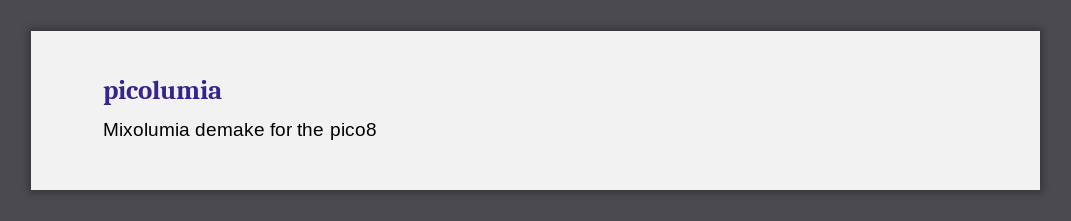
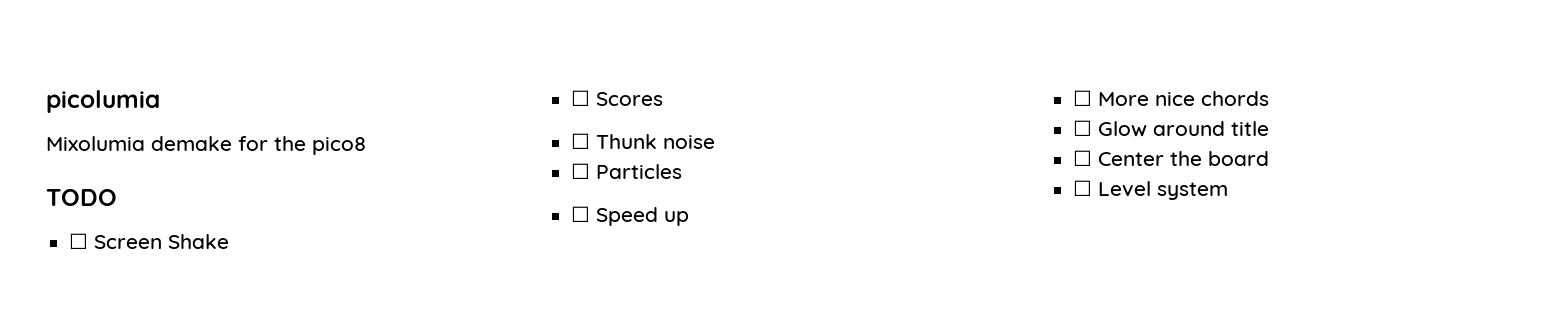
(377, 131) none -> [46,189,117,206] [69,233,230,249] [571,90,664,106] [571,133,716,149] [571,163,683,179] [571,206,690,226] [1073,90,1270,106] [1073,120,1270,137] [1073,150,1270,166] [1073,180,1229,200] // TODO // ☐ Screen Shake // ☐ Scores // ☐ Thunk noise // ☐ Particles // ☐ Speed up // ☐ More nice chords // ☐ Glow around title // ☐ Center the board // ☐ Level system

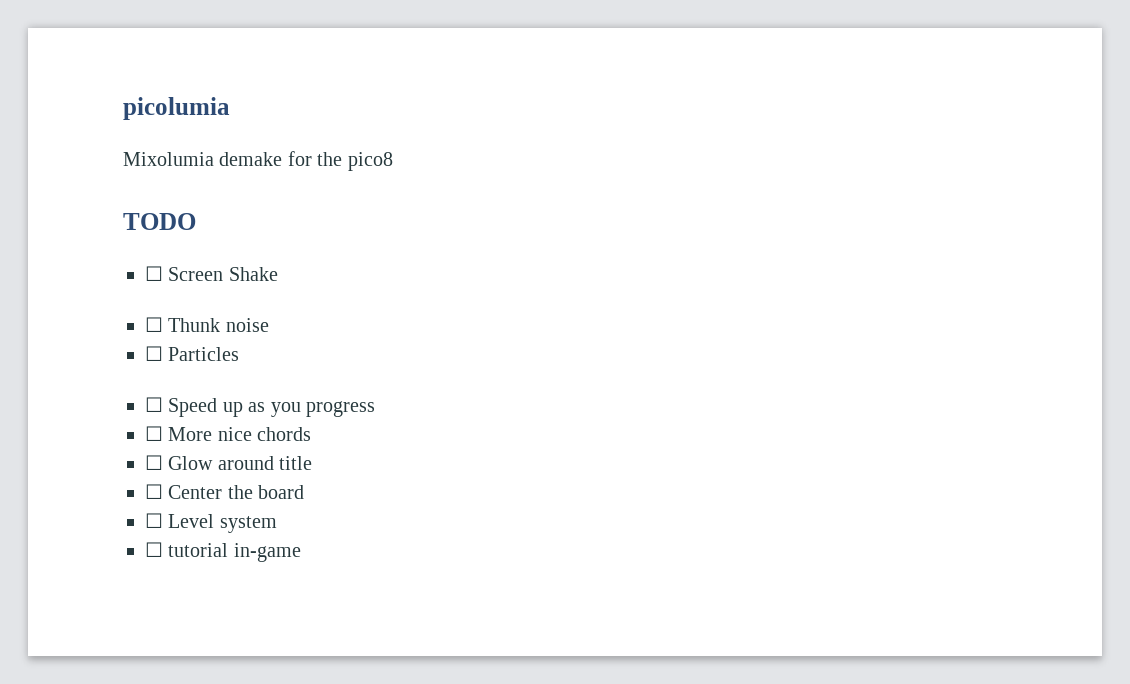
[571,90,664,106] // ☐ Scores -> (278, 274) none
(690, 218) none -> [248,401,375,417] as you progress
(1229, 191) none -> [145,542,301,562] // ☐ tutorial in-game

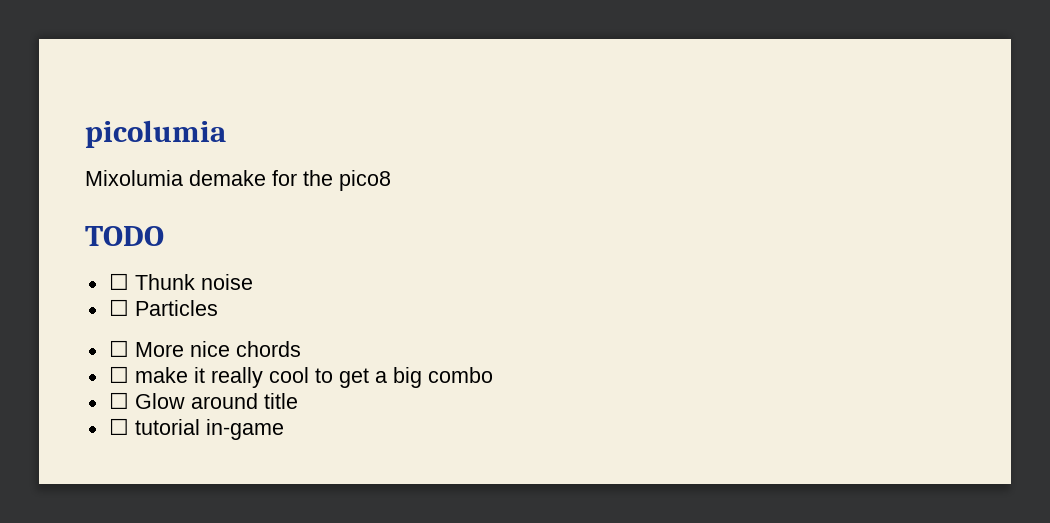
[145,266,278,281] // ☐ Screen Shake -> (164, 236) none
[168,398,375,417] [145,426,312,441] [145,455,313,470] [145,484,305,499] [145,513,277,533] Speed up as you progress // ☐ More nice chords // ☐ Glow around title // ☐ Center the board // ☐ Level system -> [134,341,301,357] [108,366,493,388] [108,392,298,409] More nice chords // ☐ make it really cool to get a big combo // ☐ Glow around title

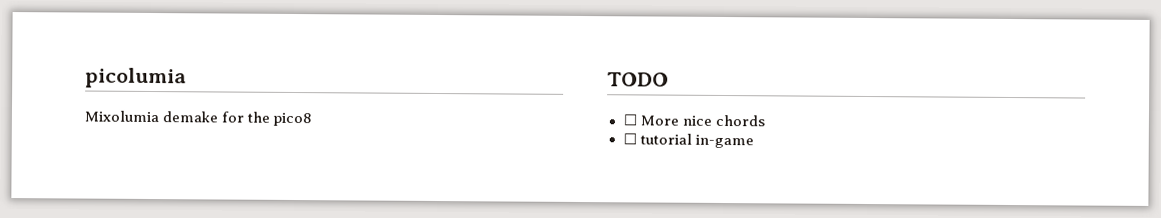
[108,273,253,290] [108,299,218,316] // ☐ Thunk noise // ☐ Particles -> (669, 79) none
[108,366,493,388] [108,392,298,409] // ☐ make it really cool to get a big combo // ☐ Glow around title -> (765, 120) none

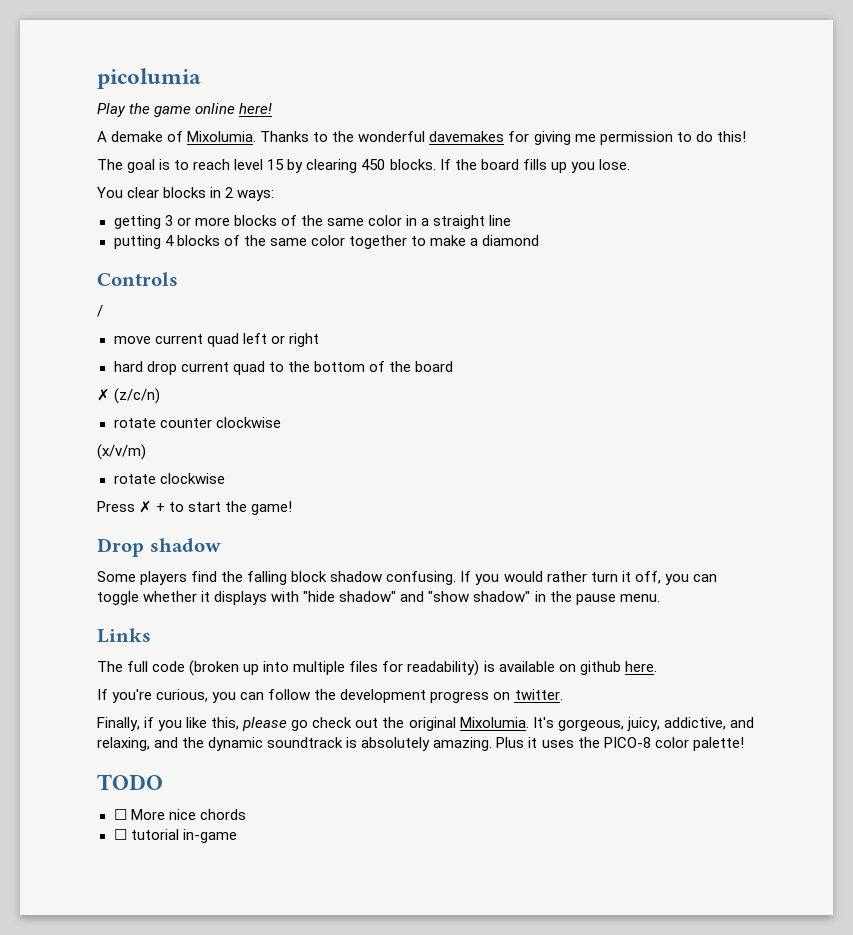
[84,110,313,127] Mixolumia demake for the pico8 -> [97,103,273,117] [97,131,746,145] [97,159,630,173] [97,187,275,201] [113,215,512,229] [113,235,540,249] [97,272,178,286] [97,305,103,317] [113,333,319,347] [113,361,453,375] [97,388,161,404] [113,417,281,428] [97,444,146,460] [113,473,225,484] [97,501,293,515] [97,538,221,557] [97,571,717,585] [97,591,660,605] [97,628,151,643] [97,660,657,676] [97,689,563,703] [97,717,754,731] [97,737,744,751] Play the game online here! // A demake of Mixolumia. Thanks to the wonderful davemakes for giving me permission to do this! // The goal is to reach level 15 by clearing 450 blocks. If the board fills up you lose. // You clear blocks in 2 ways: // getting 3 or more blocks of the same color in a straight line // putting 4 blocks of the same color together to make a diamond // Controls // / // move current quad left or right // hard drop current quad to the bottom of the board // ✗ (z/c/n) // rotate counter clockwise // (x/v/m) // rotate clockwise // Press ✗ + to start the game! // Drop shadow // Some players find the falling block shadow confusing. If you would rather turn it off, you can toggle whether it displays with "hide shadow" and "show shadow" in the pause menu. // Links // The full code (broken up into multiple files for readability) is available on github here. // If you're curious, you can follow the development progress on twitter. // Finally, if you like this, please go check out the original Mixolumia. It's gorgeous, juicy, addictive, and relaxing, and the dynamic soundtrack is absolutely amazing. Plus it uses the PICO-8 color palette!

